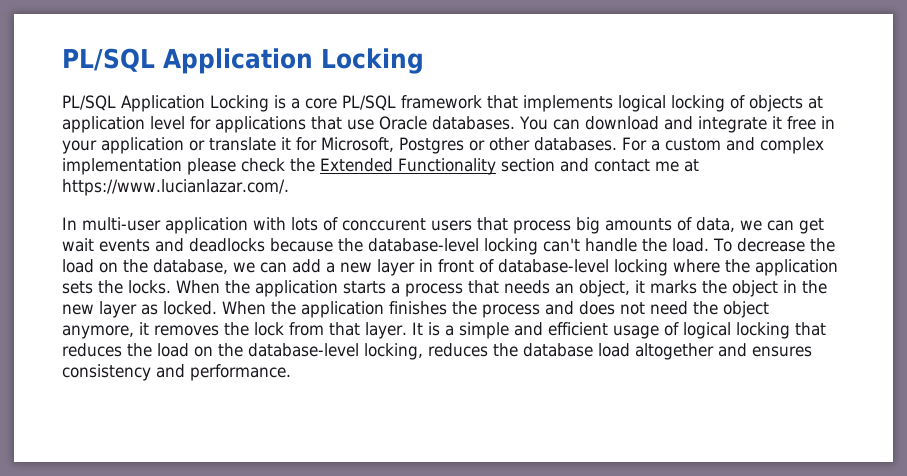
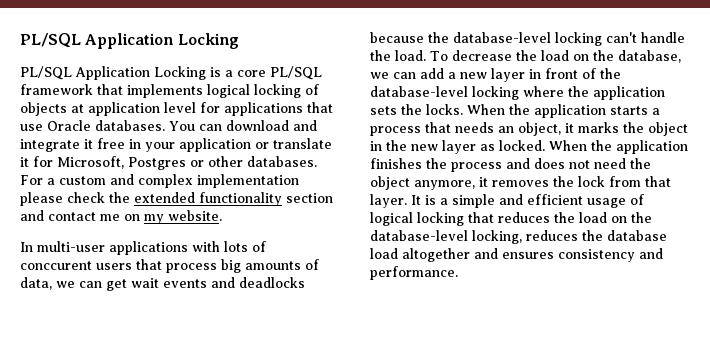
[320,158,496,175] Extended Functionality -> [134,192,282,206] extended functionality
[683,159,699,172] [62,179,289,196] at https://www.lucianlazar.com/. -> [124,210,222,224] on my website.
[165,217,248,234] application -> [109,241,188,255] applications
(494, 266) none -> [600,68,621,79] the

